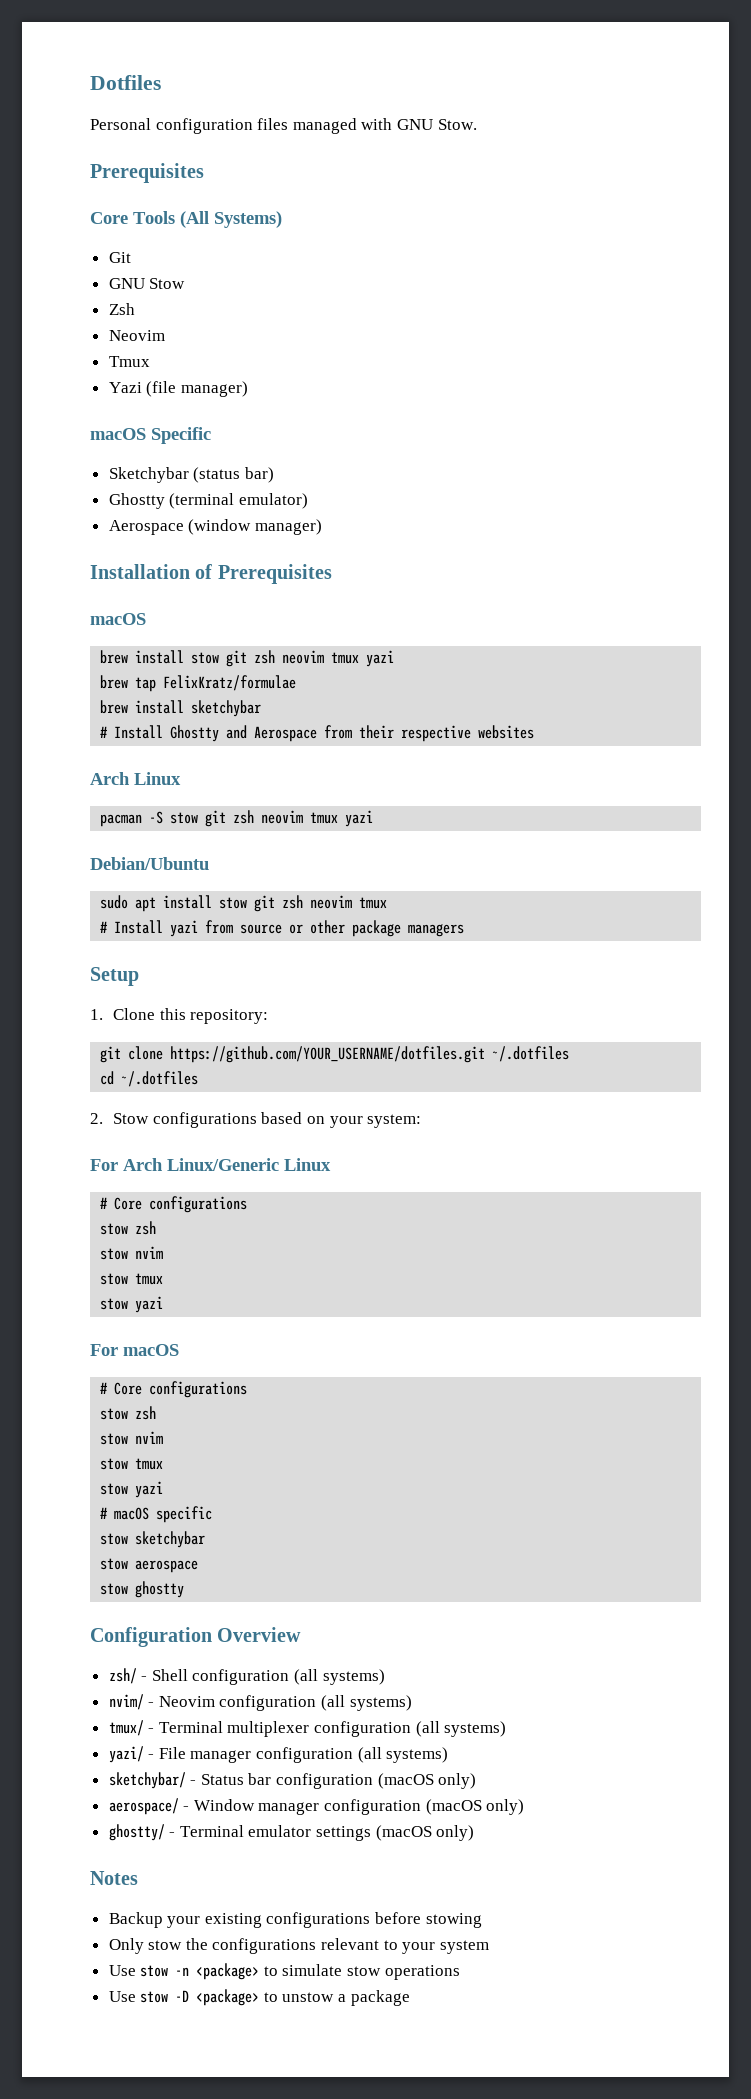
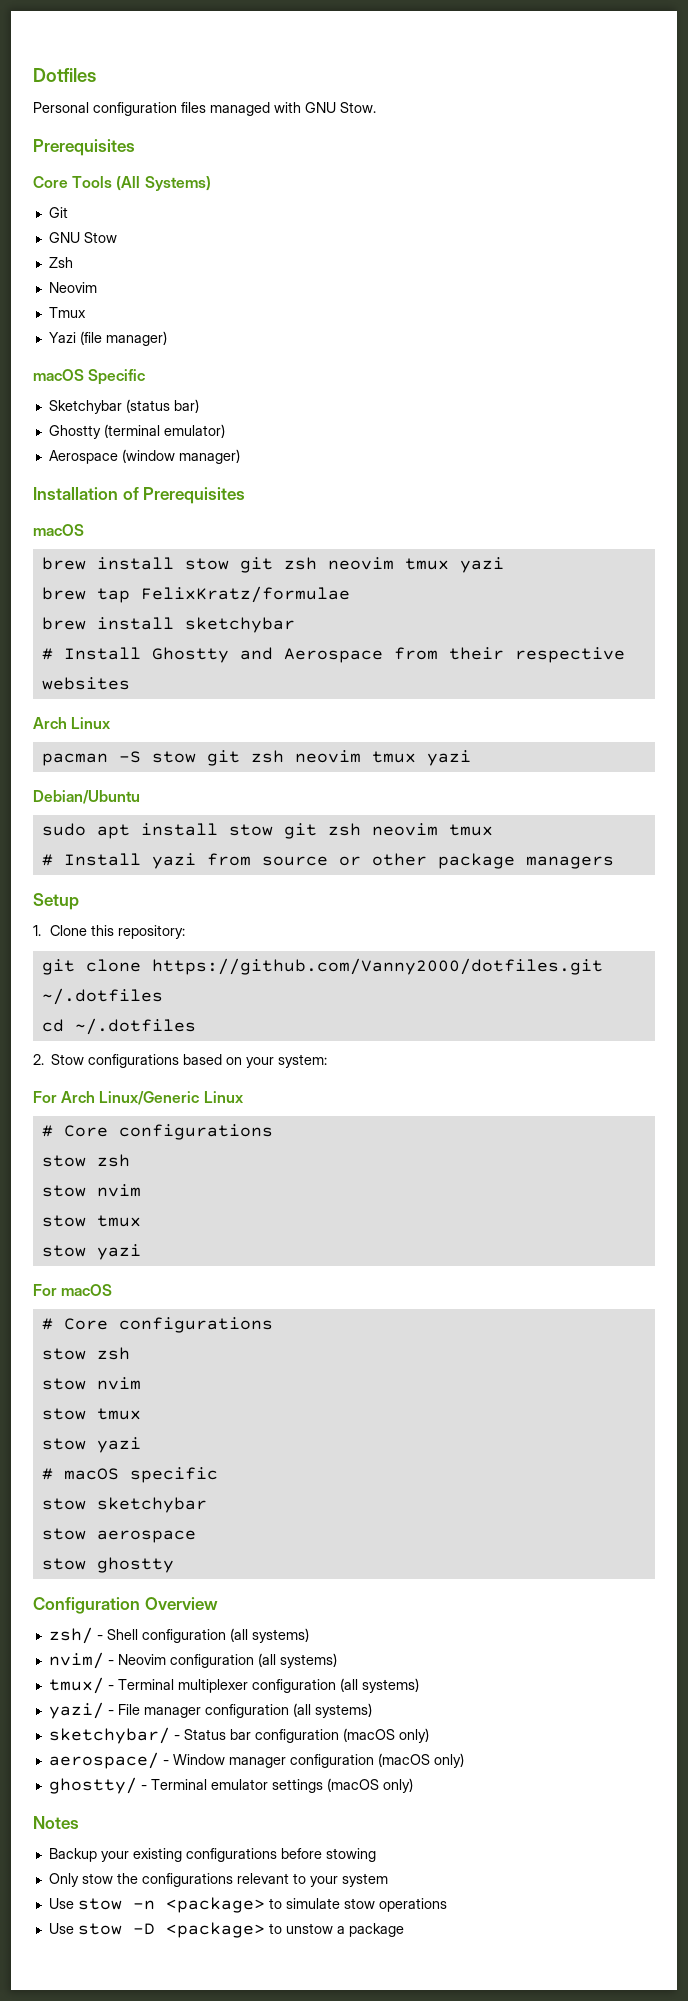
[170,1046,486,1063] https://github.com/YOUR_USERNAME/dotfiles.git -> [151,958,603,975] https://github.com/Vanny2000/dotfiles.git

